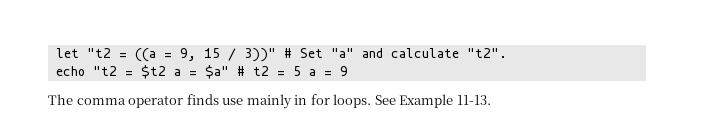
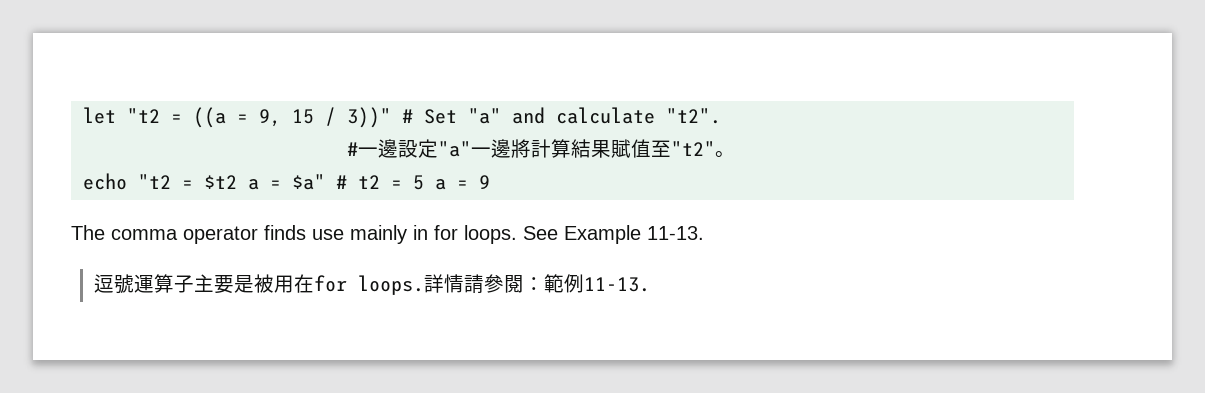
(507, 53) none -> [347,139,735,158] // #一邊設定"a"一邊將計算結果賦值至"t2"。
(491, 100) none -> [93,274,650,295] // 逗號運算子主要是被用在for loops.詳情請參閱：範例11-13.

